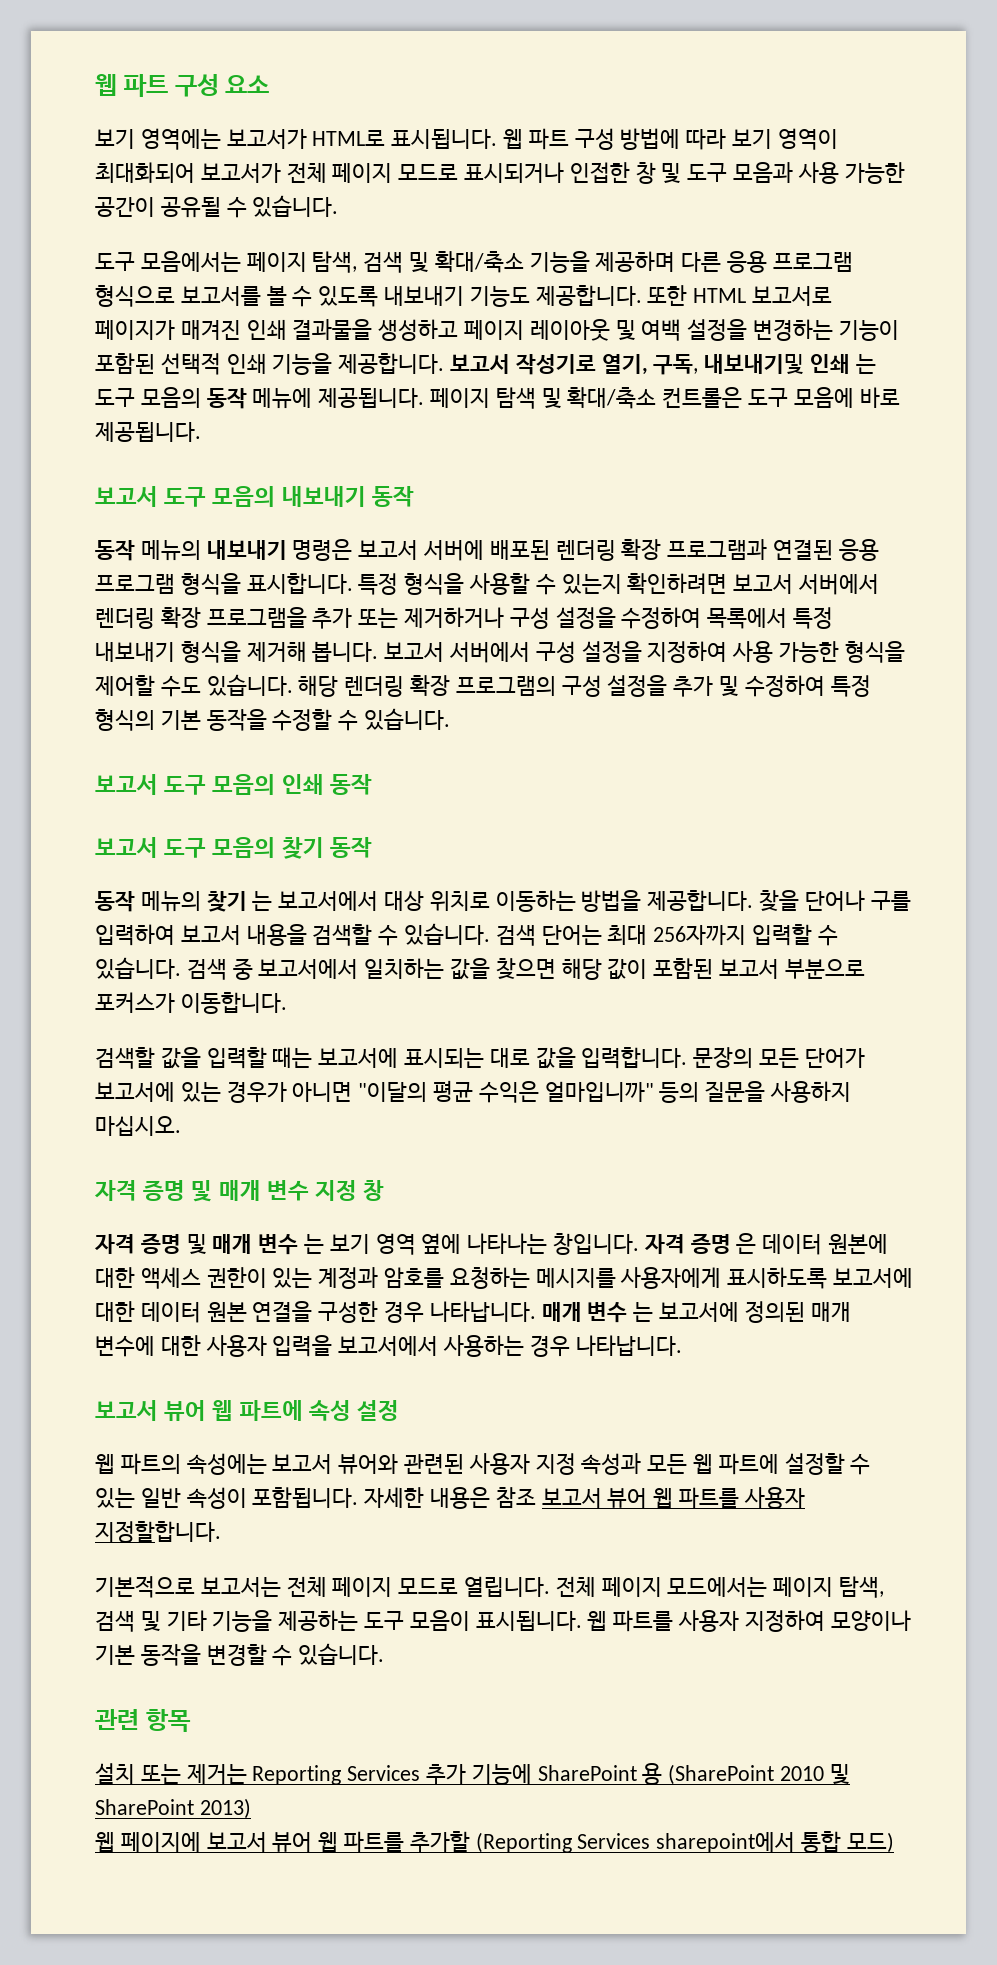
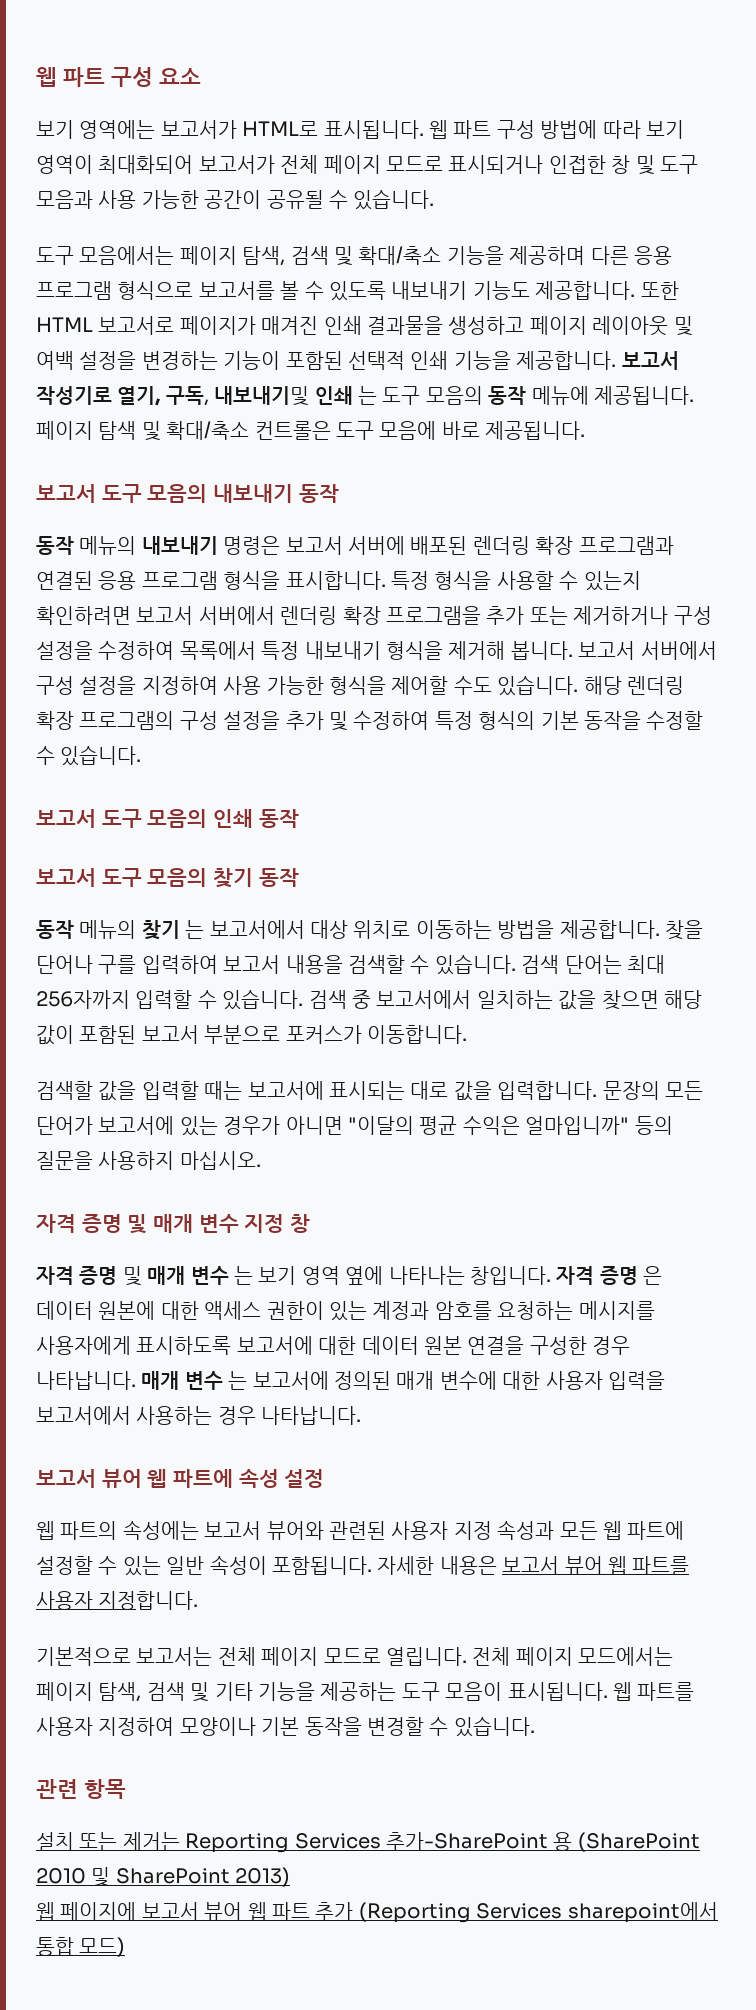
[495,1487,536,1508] 참조 -> (497, 1565) none
[95,1521,221,1543] 지정할합니다. -> [98,1591,199,1610] 지정합니다.
[426,1764,637,1785] 추가 기능에 SharePoint -> [386,1832,548,1851] 추가-SharePoint
[344,1831,470,1853] 파트를 추가할 -> [272,1902,354,1921] 파트 추가

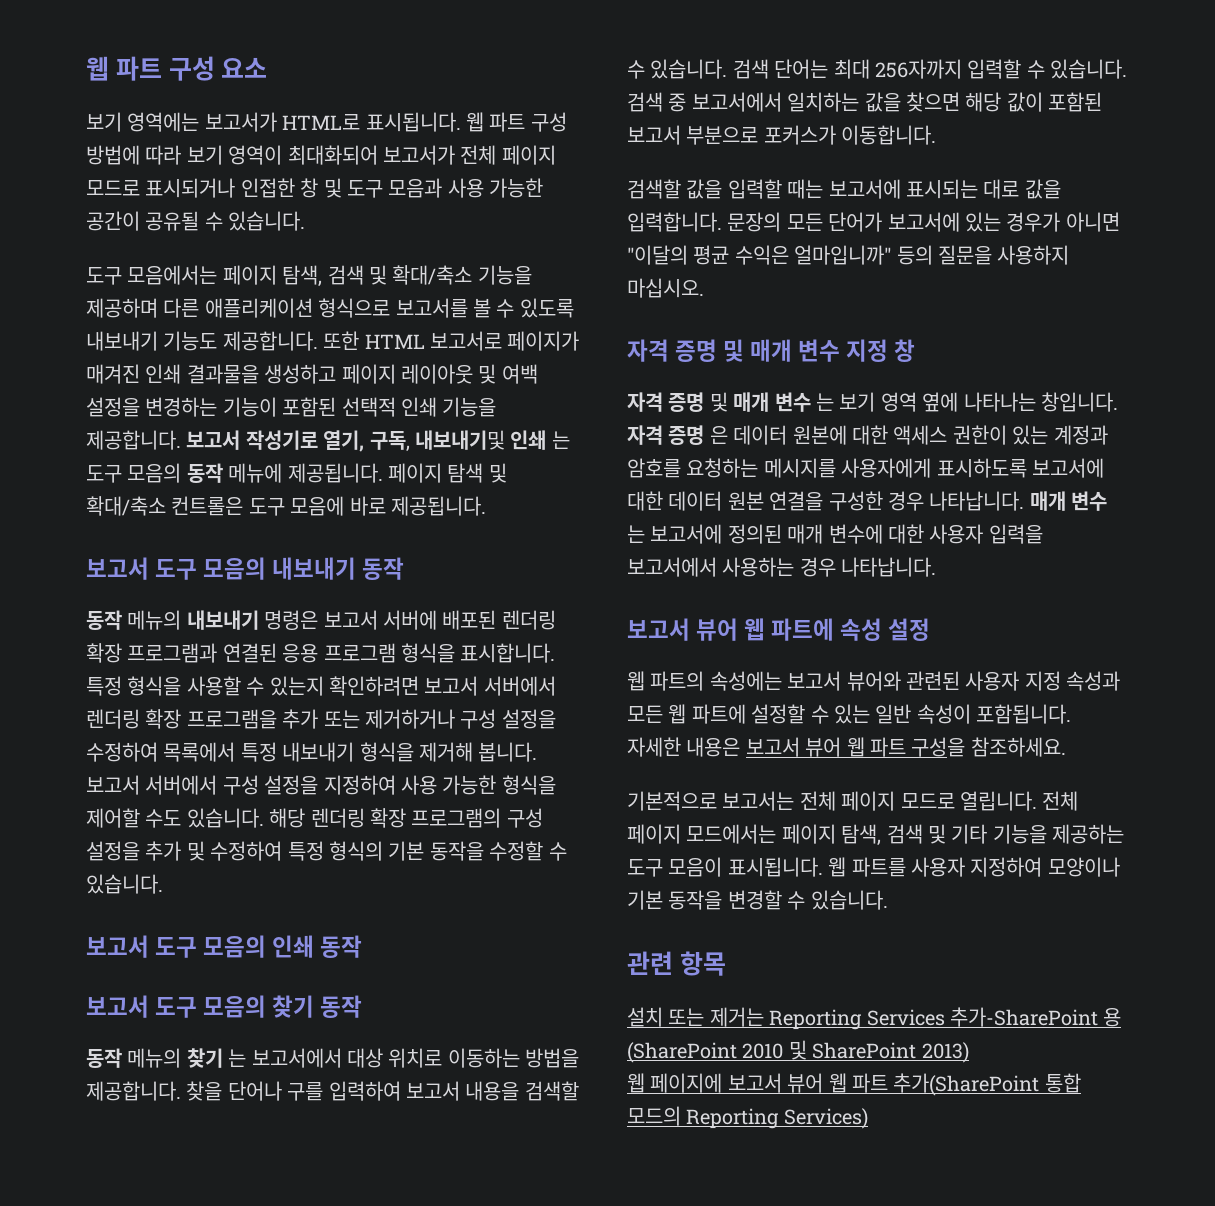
[633,246,672,265] [36,281,112,300] 응용 프로그램 -> [204,298,313,318] 애플리케이션
[632,1556,690,1575] [36,1591,199,1610] 파트를 사용자 지정합니다. -> [870,737,1066,757] 파트 구성을 참조하세요.
[315,1902,718,1923] [36,1937,126,1957] 추가 (Reporting Services sharepoint에서 통합 모드) -> [893,1073,1081,1096] [627,1106,868,1129] 추가(SharePoint 통합 모드의 Reporting Services)

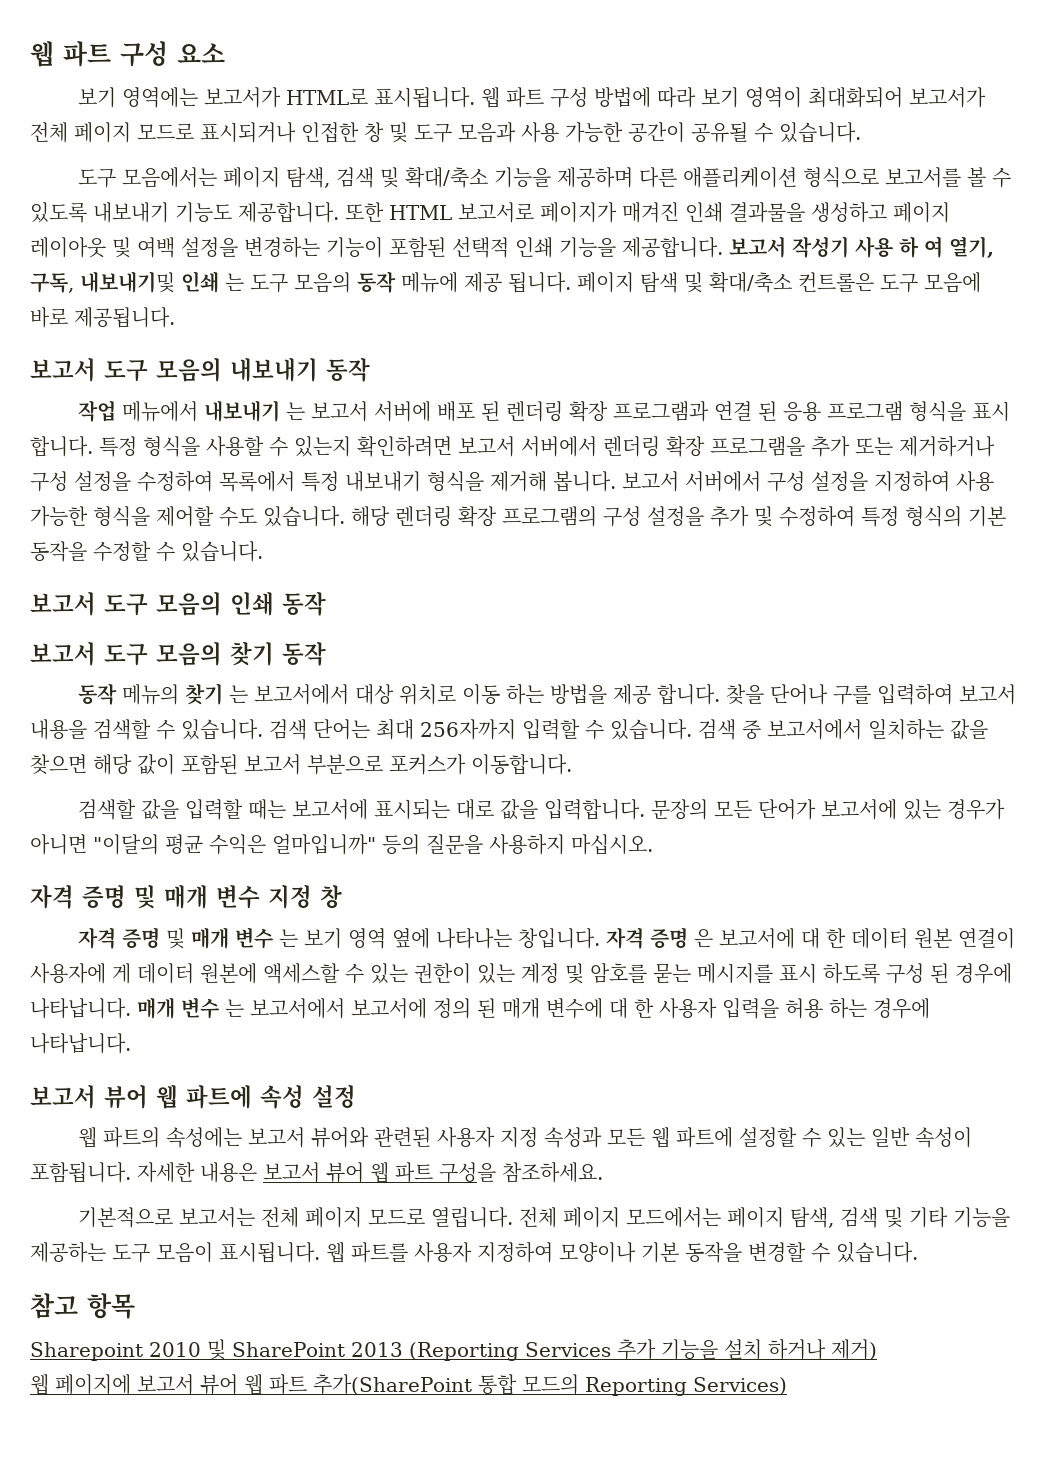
[245,430,318,450] 작성기로 -> [792,236,943,258] 작성기 사용 하 여
[287,463,383,483] 제공됩니다. -> [464,272,571,293] 제공 됩니다.
[86,610,497,630] 동작 메뉴의 내보내기 명령은 보고서 서버에 배포된 -> [77,400,500,422] 작업 메뉴에서 내보내기 는 보고서 서버에 배포 된
[222,643,277,663] 연결된 -> [713,401,777,421] 연결 된
[460,643,556,663] 표시합니다. -> [971,401,1010,421] [30,436,93,457] 표시 합니다.
[447,1048,580,1068] [86,1081,181,1101] 이동하는 방법을 제공합니다. -> [461,684,720,705] 이동 하는 방법을 제공 합니다.
[733,425,1108,445] [627,458,1104,478] [627,491,1108,511] [627,524,1043,544] [627,557,836,577] 데이터 원본에 대한 액세스 권한이 있는 계정과 암호를 요청하는 메시지를 사용자에게 표시하도록 보고서에 대한 데이터 원본 연결을 구성한 경우 나타납니다. 매개 변수 는 보고서에 정의된 매개 변수에 대한 사용자 입력을 보고서에서 사용하는 경우 -> [718,928,1015,949] [30,962,1012,984] [30,997,930,1019] 보고서에 대 한 데이터 원본 연결이 사용자에 게 데이터 원본에 액세스할 수 있는 권한이 있는 계정 및 암호를 묻는 메시지를 표시 하도록 구성 된 경우에 나타납니다. 매개 변수 는 보고서에서 보고서에 정의 된 매개 변수에 대 한 사용자 입력을 허용 하는 경우에
[627,951,673,975] 관련 -> [30,1293,78,1319] 참고
[627,1007,1122,1030] [627,1040,969,1063] 설치 또는 제거는 Reporting Services 추가-SharePoint 용 (SharePoint 2010 및 SharePoint 2013) -> [30,1339,877,1361] Sharepoint 2010 및 SharePoint 2013 (Reporting Services 추가 기능을 설치 하거나 제거)

